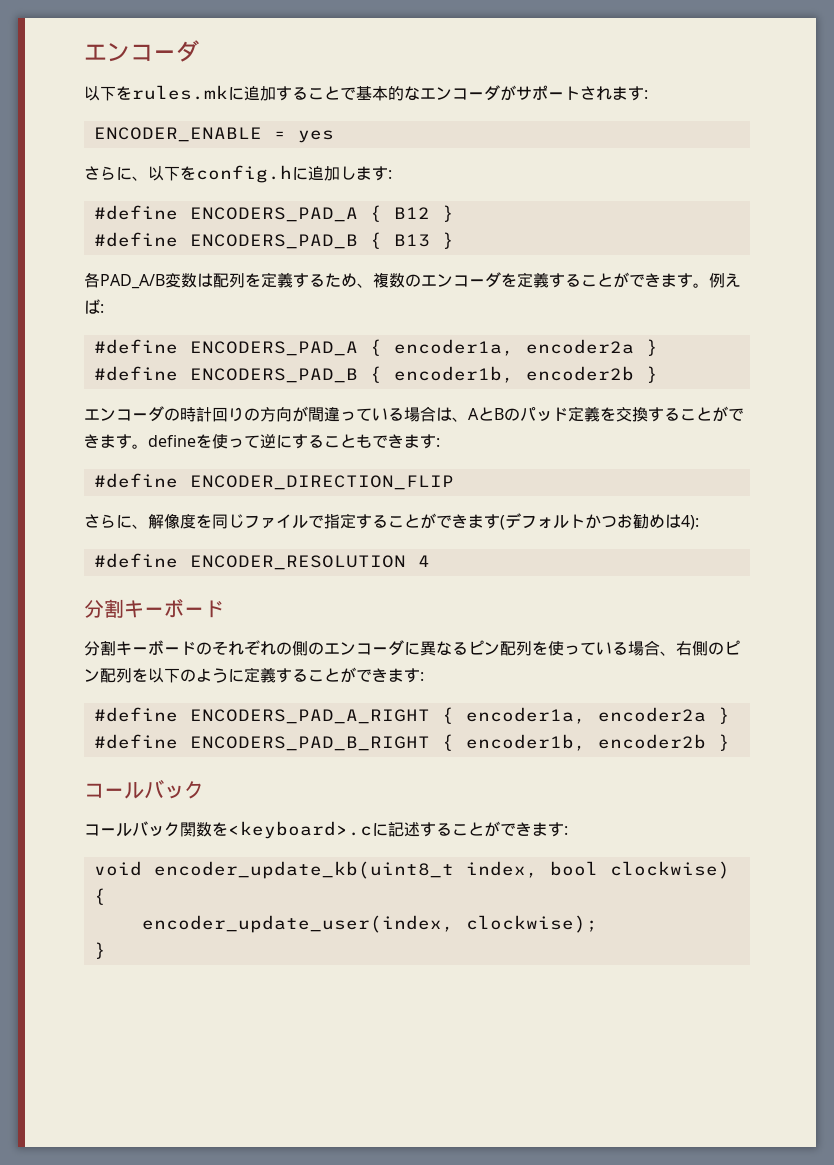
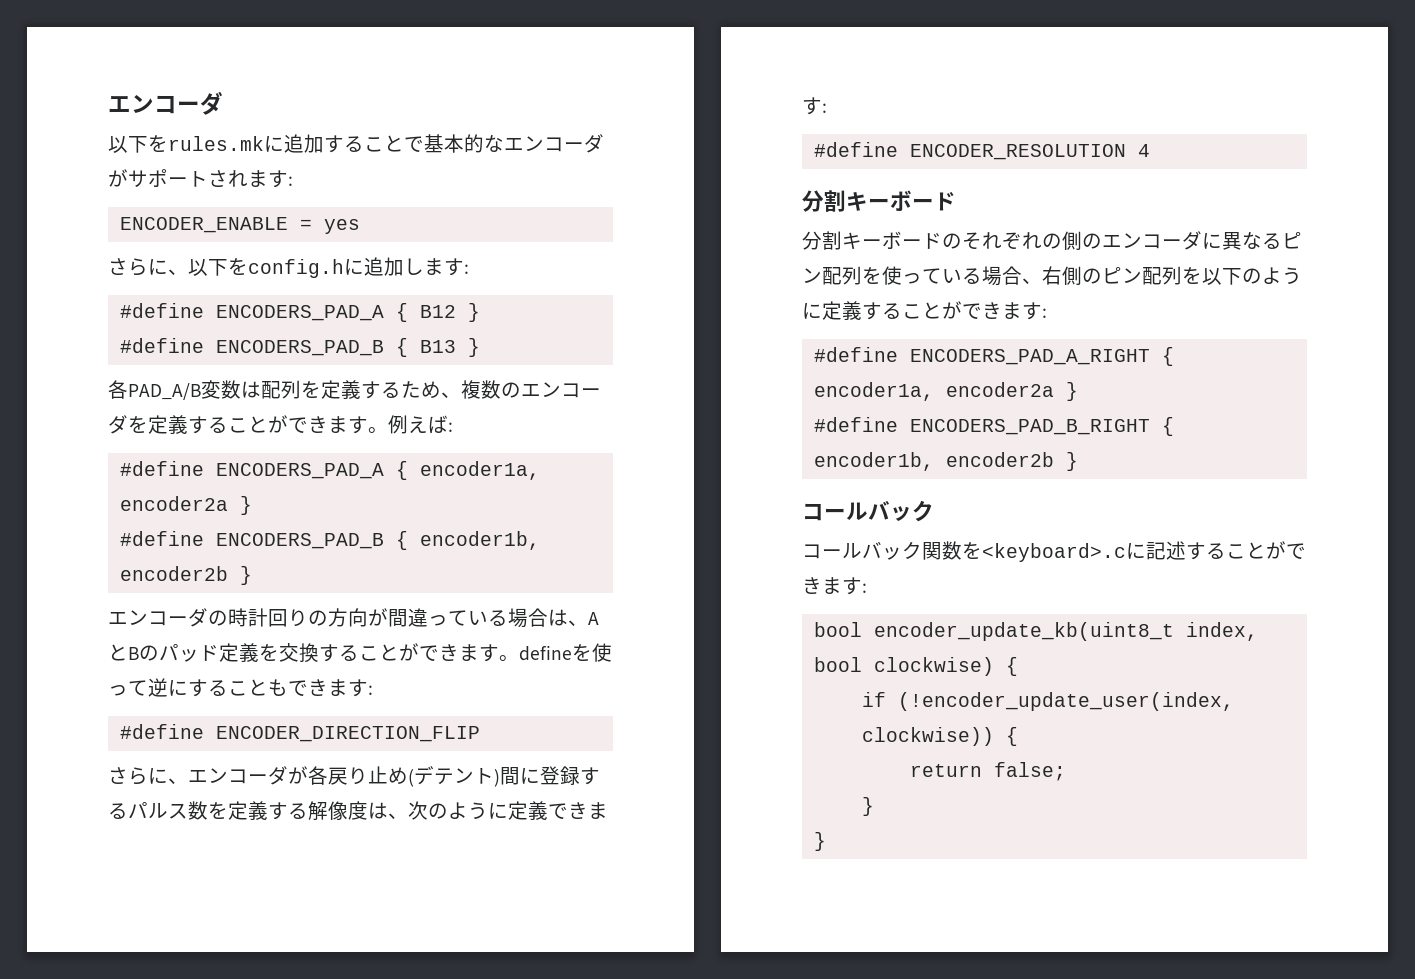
[148,513,699,530] 解像度を同じファイルで指定することができます(デフォルトかつお勧めは4): -> [188,766,600,787] [108,801,608,821] [802,97,827,115] エンコーダが各戻り止め(デテント)間に登録するパルス数を定義する解像度は、次のように定義できます:
[93,861,142,876] void -> [813,622,862,637] bool
[141,915,598,933] [93,942,106,959] encoder_update_user(index, clockwise); // } -> [861,692,1234,711] [861,727,1018,746] [909,762,1066,781] [861,797,874,816] [813,832,826,851] if (!encoder_update_user(index, clockwise)) { // return false; // } // }

